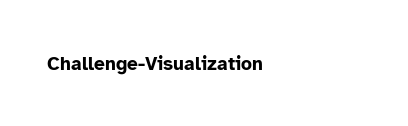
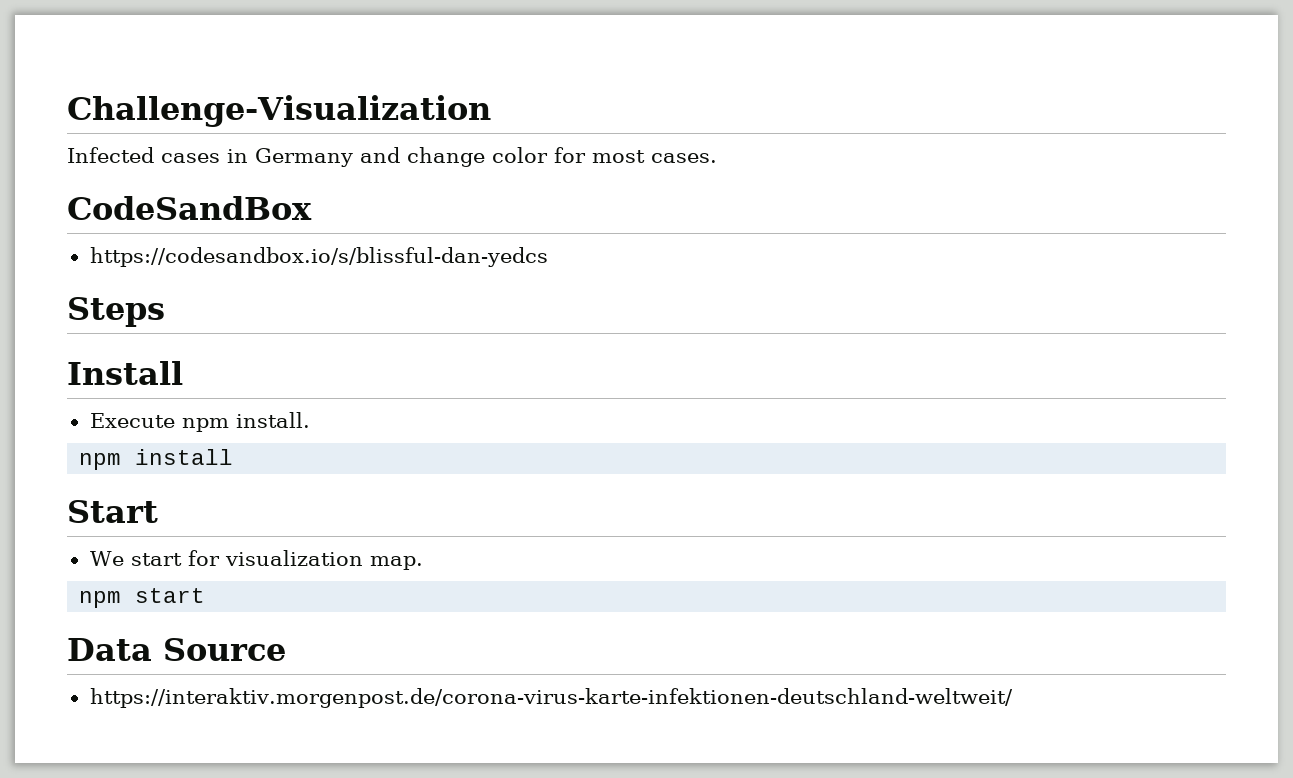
(263, 65) none -> [67,147,717,167] [67,196,312,220] [89,247,548,267] [67,297,165,327] [67,361,183,385] [89,412,310,432] [79,449,234,470] [67,500,158,523] [89,550,423,570] [79,588,206,608] [67,638,286,661] [89,688,1013,708] // Infected cases in Germany and change color for most cases. // CodeSandBox // https://codesandbox.io/s/blissful-dan-yedcs // Steps // Install // Execute npm install. // npm install // Start // We start for visualization map. // npm start // Data Source // https://interaktiv.morgenpost.de/corona-virus-karte-infektionen-deutschland-weltweit/

